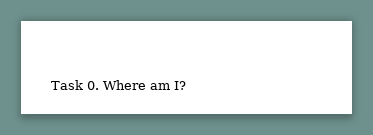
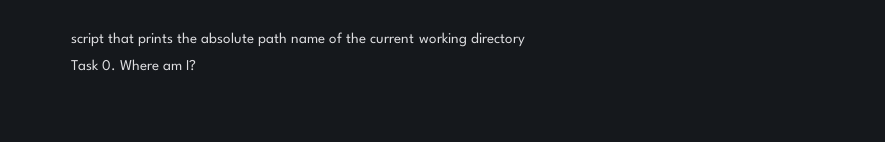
(51, 85) none -> [71,32,525,47] script that prints the absolute path name of the current working directory //

